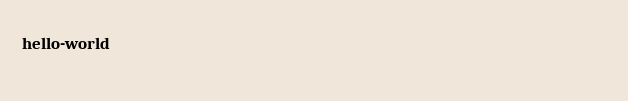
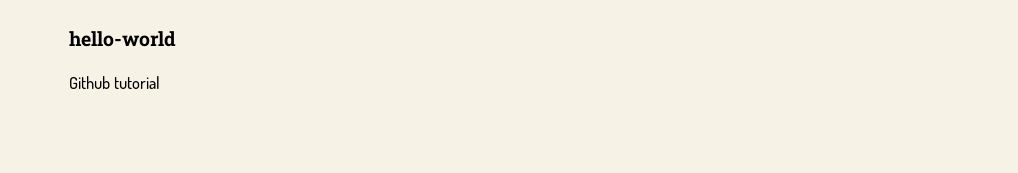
(110, 43) none -> [69,76,161,89] // Github tutorial

